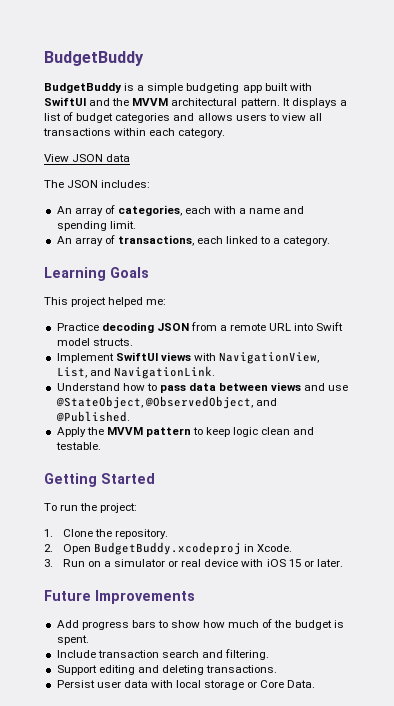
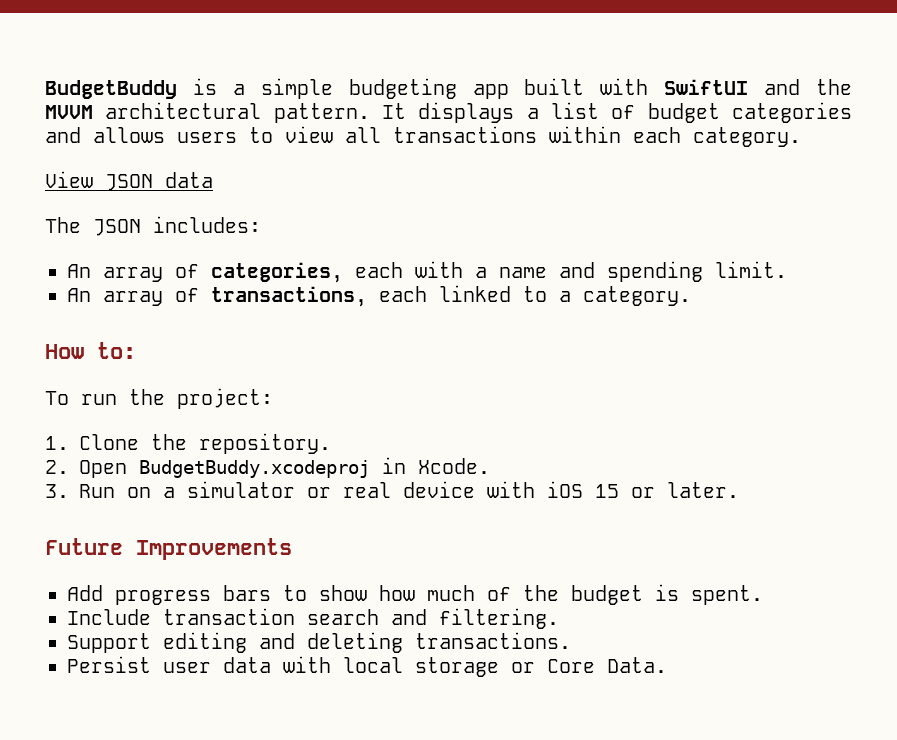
[44,51,144,66] [44,83,122,93] BudgetBuddy // BudgetBuddy -> [45,80,177,99] BudgetBuddy
[44,267,149,281] [44,297,167,307] [56,322,344,333] [56,338,133,346] [56,352,320,364] [56,366,215,379] [56,382,349,393] [55,396,277,409] [55,411,130,422] [56,427,315,437] [55,442,101,450] [44,473,155,487] Learning Goals // This project helped me: // Practice decoding JSON from a remote URL into Swift model structs. // Implement SwiftUI views with NavigationView, List, and NavigationLink. // Understand how to pass data between views and use @StateObject, @ObservedObject, and @Published. // Apply the MVVM pattern to keep logic clean and testable. // Getting Started -> [45,342,136,359] How to:

